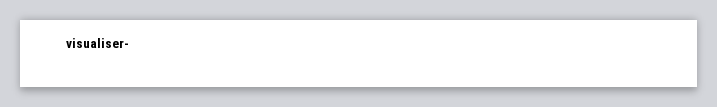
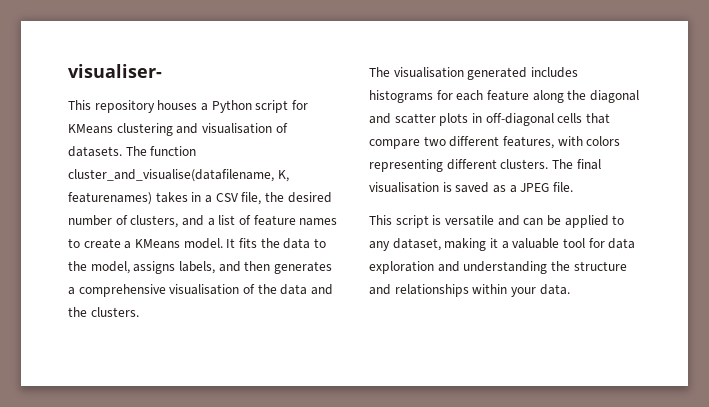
(129, 43) none -> [68,100,308,113] [68,123,288,136] [68,146,197,157] [68,169,289,182] [68,192,332,205] [68,215,338,228] [68,238,326,249] [68,261,332,274] [68,284,333,297] [68,307,139,317] [369,67,578,80] [369,90,639,103] [369,113,610,126] [369,136,621,149] [369,159,601,172] [369,182,573,193] [369,215,625,228] [369,238,636,251] [369,261,627,274] [369,284,570,297] // This repository houses a Python script for KMeans clustering and visualisation of datasets. The function cluster_and_visualise(datafilename, K, featurenames) takes in a CSV file, the desired number of clusters, and a list of feature names to create a KMeans model. It fits the data to the model, assigns labels, and then generates a comprehensive visualisation of the data and the clusters. // The visualisation generated includes histograms for each feature along the diagonal and scatter plots in off-diagonal cells that compare two different features, with colors representing different clusters. The final visualisation is saved as a JPEG file. // This script is versatile and can be applied to any dataset, making it a valuable tool for data exploration and understanding the structure and relationships within your data.

